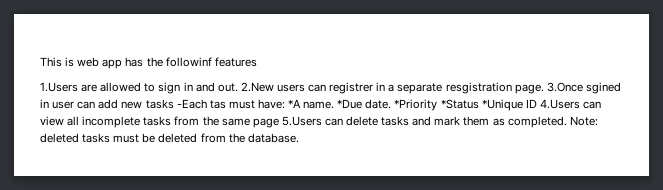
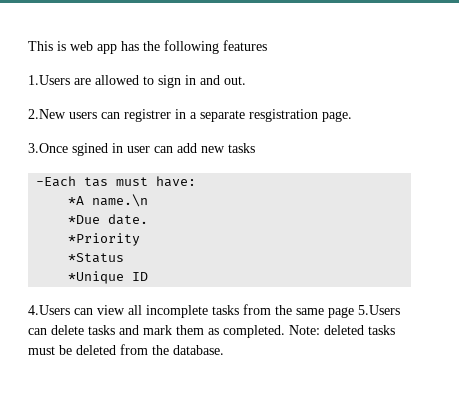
[165,57,212,67] followinf -> [164,40,219,54] following
(238, 87) none -> (246, 80) //
(544, 89) none -> (352, 116) //
(174, 104) none -> (255, 148) //
[288,99,335,109] *A name. -> [68,194,149,207] // *A name.\n //
(392, 104) none -> (149, 219) //
(438, 105) none -> (141, 239) //
(479, 104) none -> (125, 258) //
(537, 103) none -> (149, 276) //

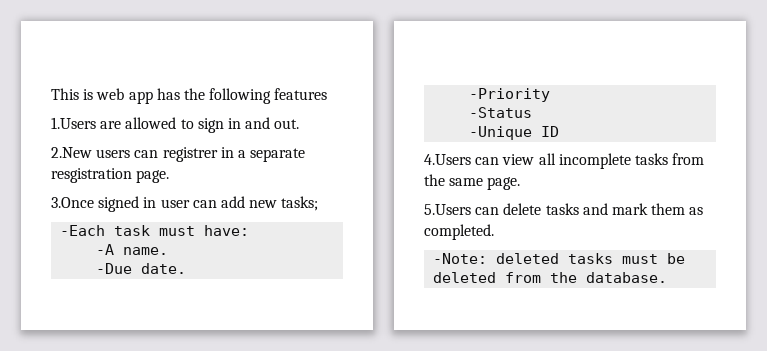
[72,143,108,156] sgined -> [98,196,140,212] signed
[228,143,255,153] tasks -> [281,196,319,211] tasks;
[84,177,109,187] tas -> [114,225,151,236] task
[68,194,149,207] [68,214,149,225] [68,233,141,246] [68,253,125,263] [68,271,125,284] *A name.\n // *Due date. // *Priority // *Status // *Unique -> [96,244,169,255] [96,263,187,274] [469,88,551,102] [469,107,533,118] [469,126,533,140] -A name. // -Due date. // -Priority // -Status // -Unique
[328,307,354,318] page -> [487,177,521,190] page. //
[289,325,320,335] Note: -> [433,253,488,264] // -Note:

